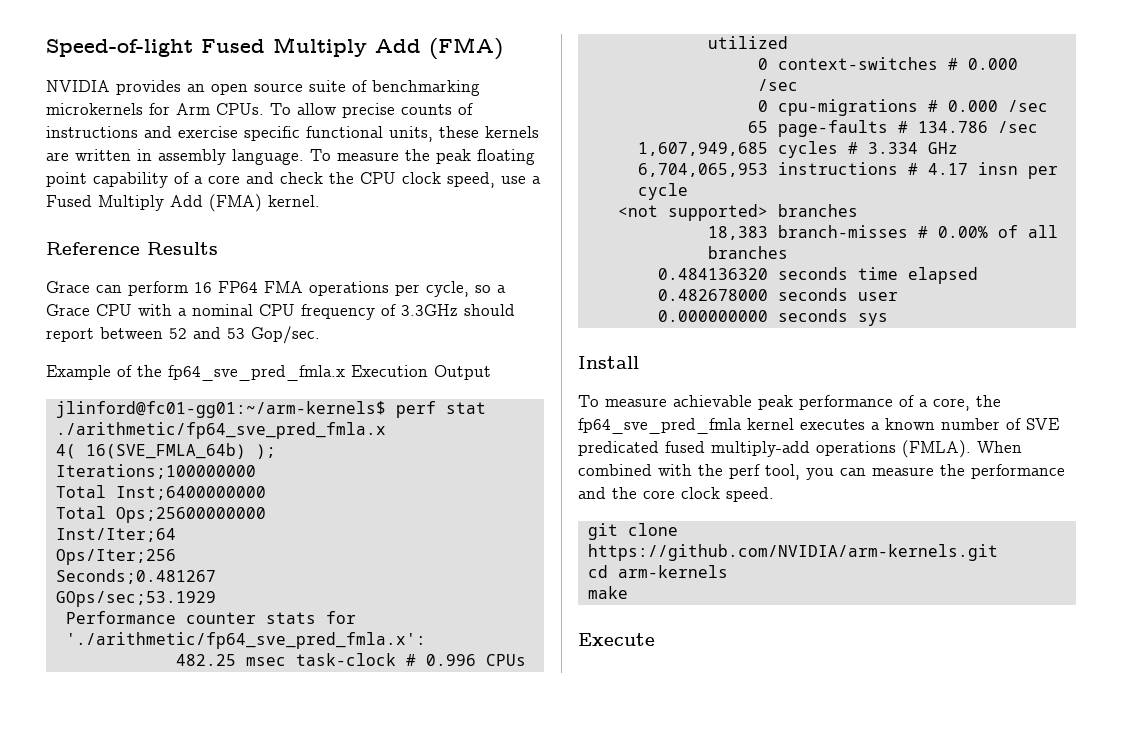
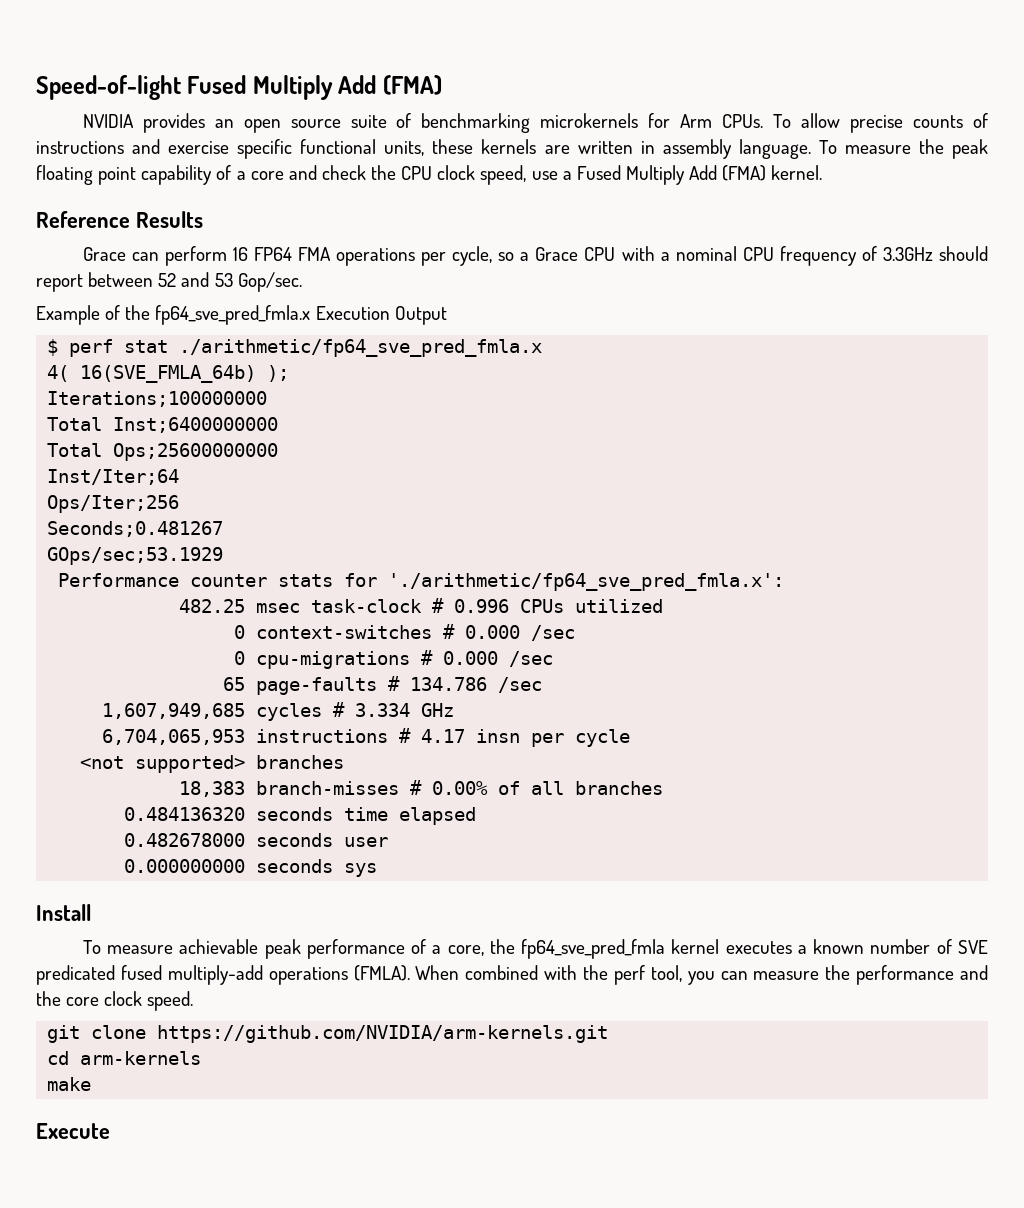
[55,401,386,418] jlinford@fc01-gg01:~/arm-kernels$ -> [47,339,59,356] $

